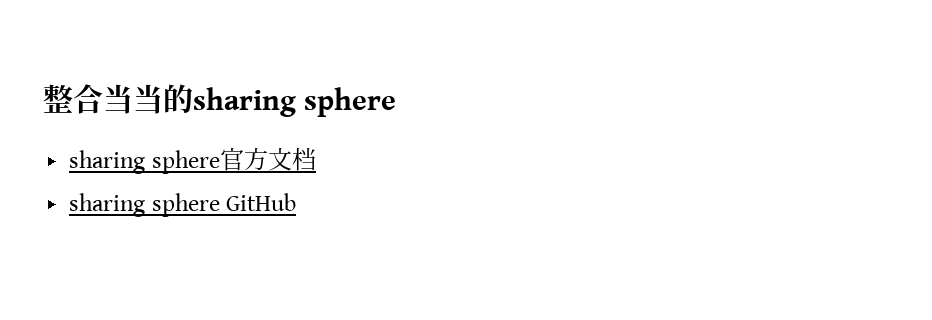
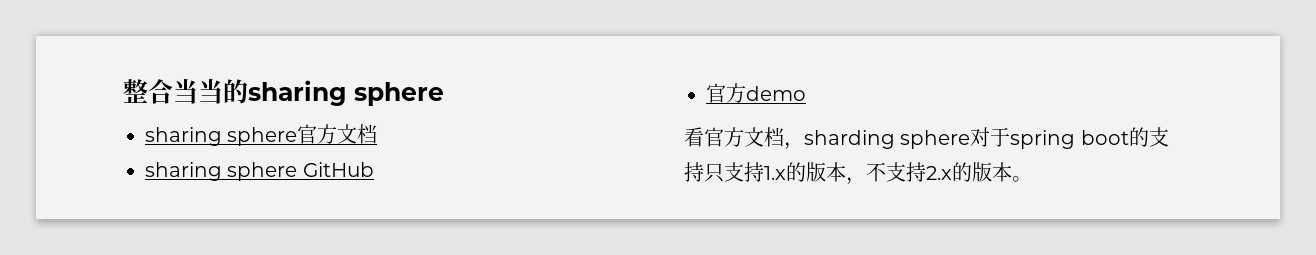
(297, 202) none -> [706,83,806,103] [684,127,1169,150] [684,162,1032,185] // 官方demo // 看官方文档，sharding sphere对于spring boot的支持只支持1.x的版本，不支持2.x的版本。

